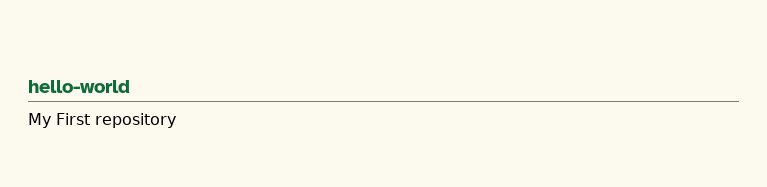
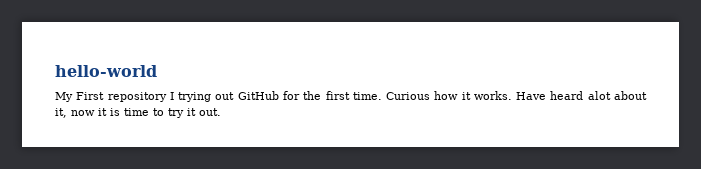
(176, 120) none -> [169,91,647,102] [55,108,221,118] I trying out GitHub for the first time. Curious how it works. Have heard alot about it, now it is time to try it out.

